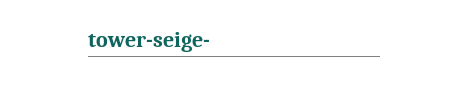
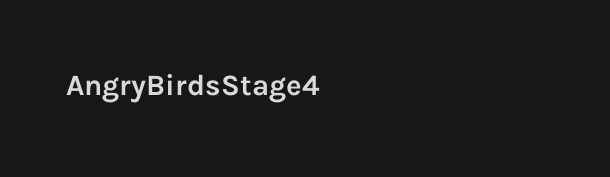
[88,32,210,52] tower-seige- -> [66,74,320,103] AngryBirdsStage4

